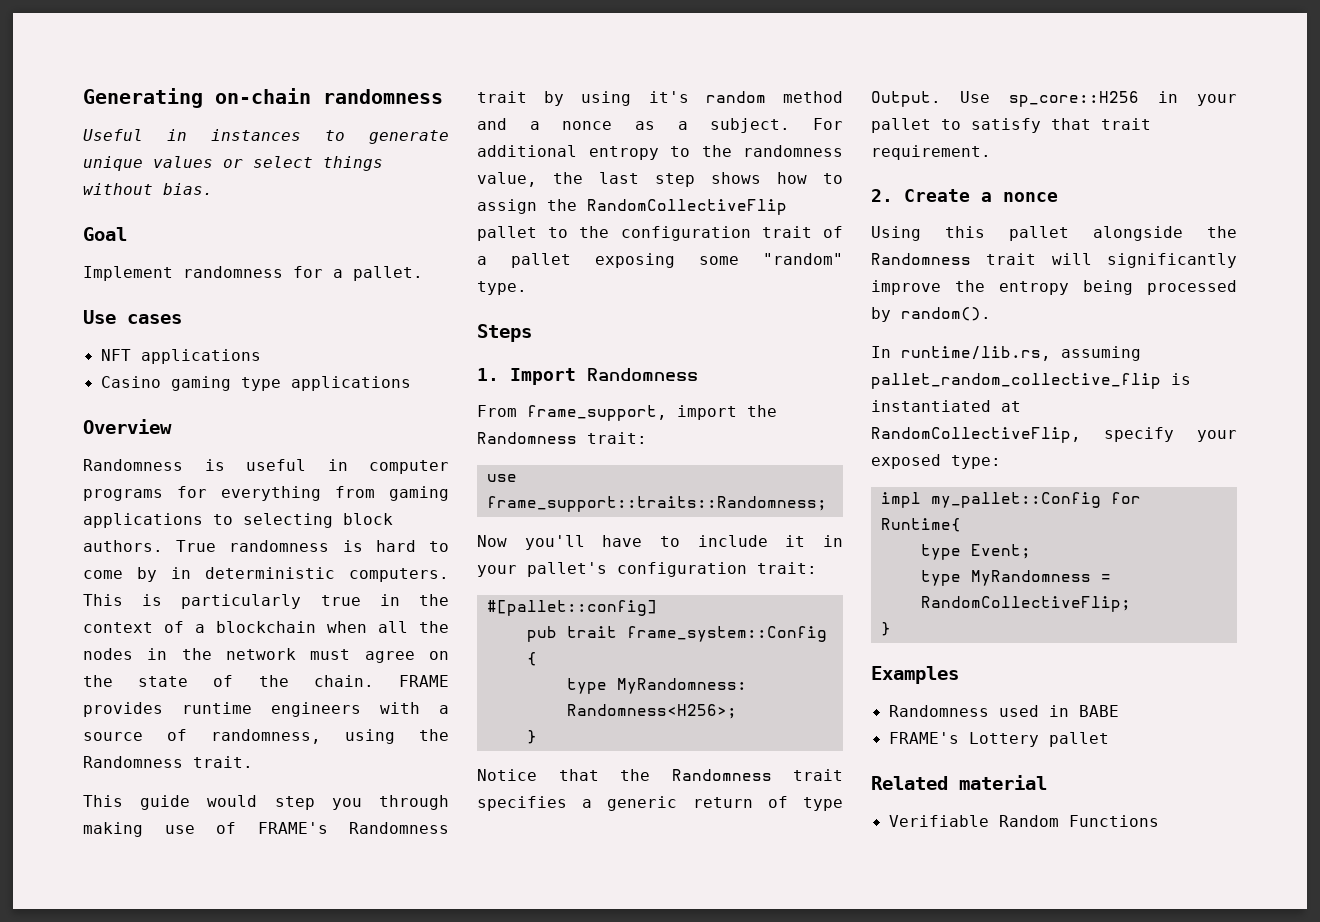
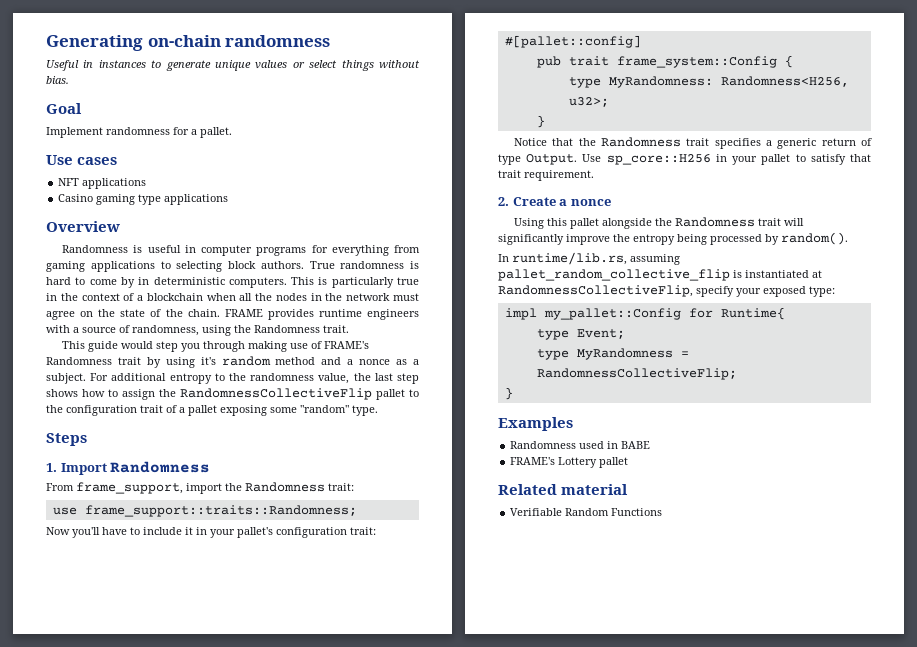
[587,199,787,215] RandomCollectiveFlip -> [180,388,372,400] RandomnessCollectiveFlip
[566,704,737,719] Randomness<H256>; -> [720,76,849,87] [568,97,609,107] Randomness<H256, u32>;
[871,427,1081,443] RandomCollectiveFlip, -> [498,285,693,297] RandomnessCollectiveFlip,
[920,596,1131,612] RandomCollectiveFlip; -> [536,368,737,380] RandomnessCollectiveFlip;

